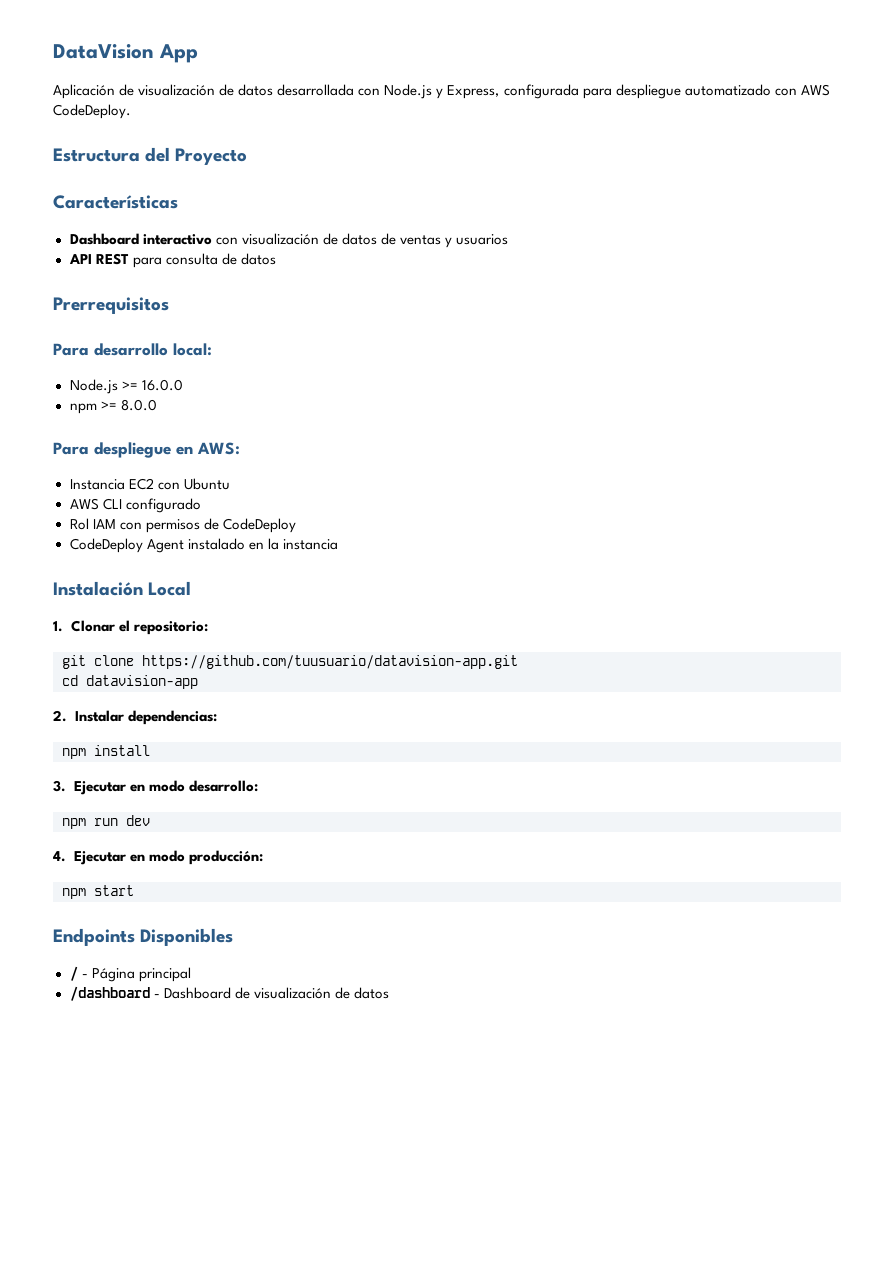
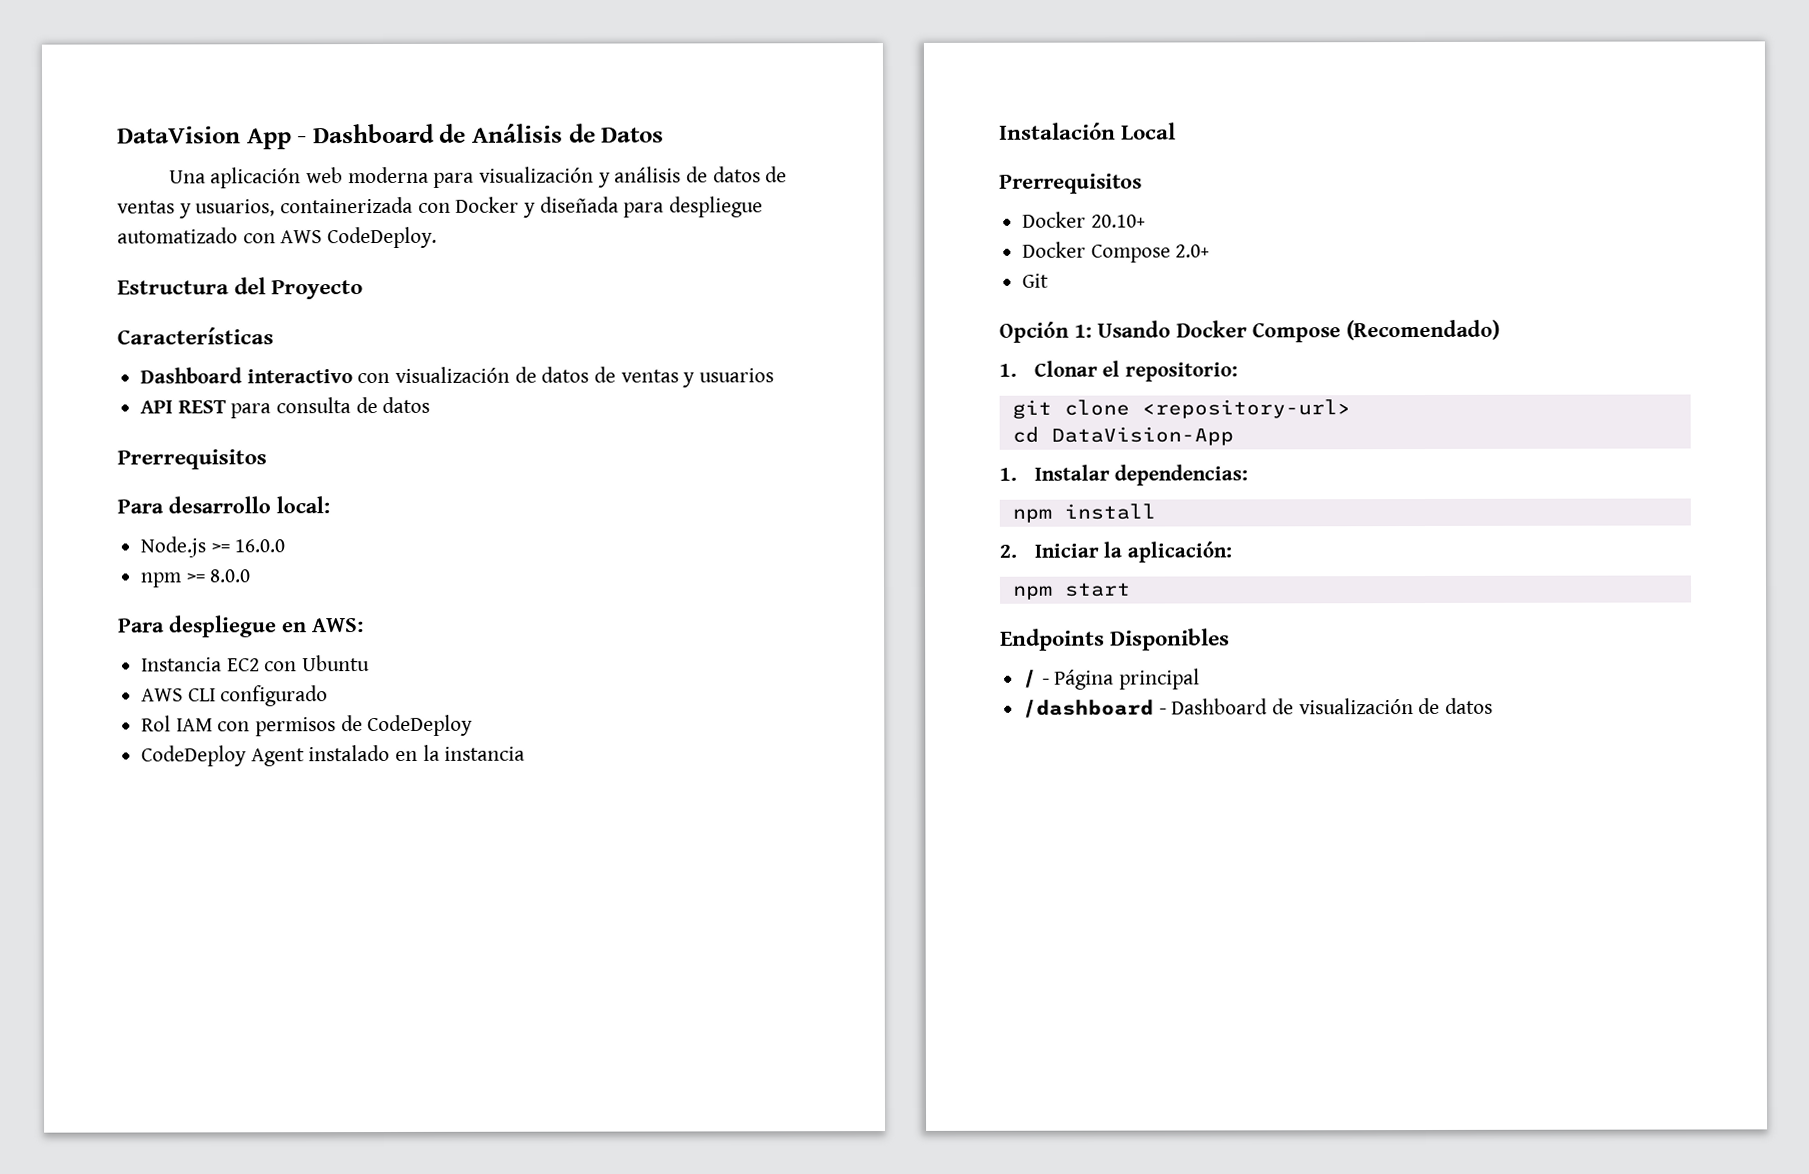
[53,84,579,99] // Aplicación de visualización de datos desarrollada con Node.js y Express, configurada -> [297,123,665,144] [168,166,788,189] [117,196,619,219] - Dashboard de Análisis de Datos // Una aplicación web moderna para visualización y análisis de datos de ventas y usuarios, containerizada con Docker y diseñada
(192, 588) none -> [999,173,1142,194] [1022,211,1146,228] [1022,241,1211,263] [1022,273,1050,288] [999,319,1500,343] // Prerrequisitos // Docker 20.10+ // Docker Compose 2.0+ // Git // Opción 1: Usando Docker Compose (Recomendado)
[142,655,518,669] https://github.com/tuusuario/datavision-app.git -> [1141,399,1351,419] <repository-url>
[86,675,198,689] [53,710,67,722] datavision-app // 2. -> [1050,426,1234,446] [999,467,1017,481] DataVision-App // 1.
[53,780,258,795] [62,815,150,829] [53,850,263,865] 3. Ejecutar en modo desarrollo: // npm run dev // 4. Ejecutar en modo producción: -> [999,541,1232,563] 2. Iniciar la aplicación:

